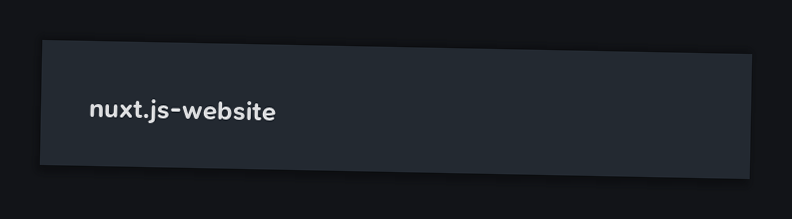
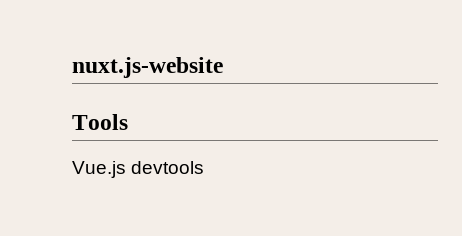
(277, 112) none -> [72,114,128,130] [72,161,205,178] // Tools // Vue.js devtools

